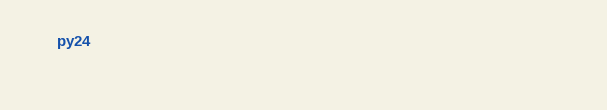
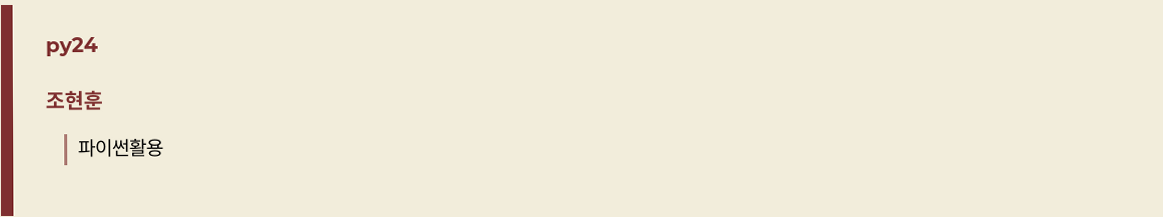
(91, 42) none -> [45,90,104,111] [78,138,165,158] // 조현훈 // 파이썬활용

